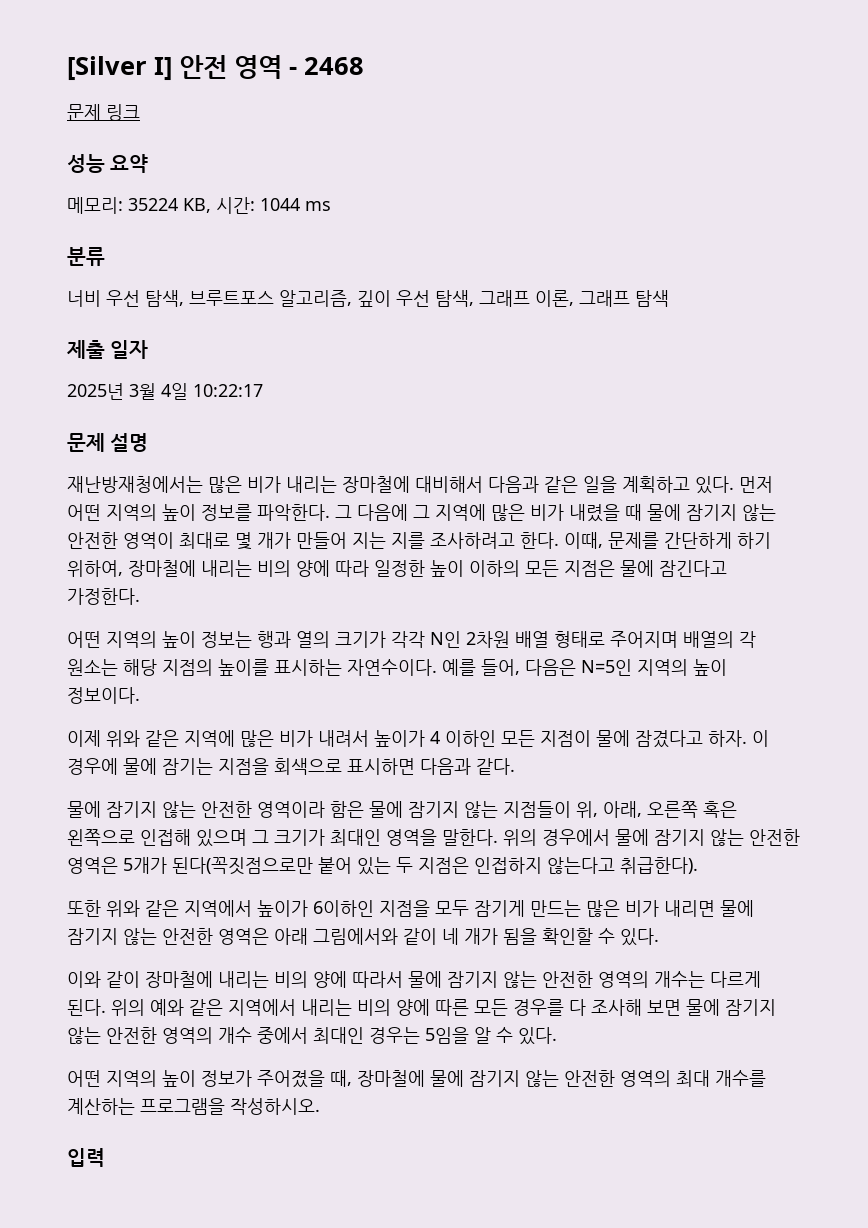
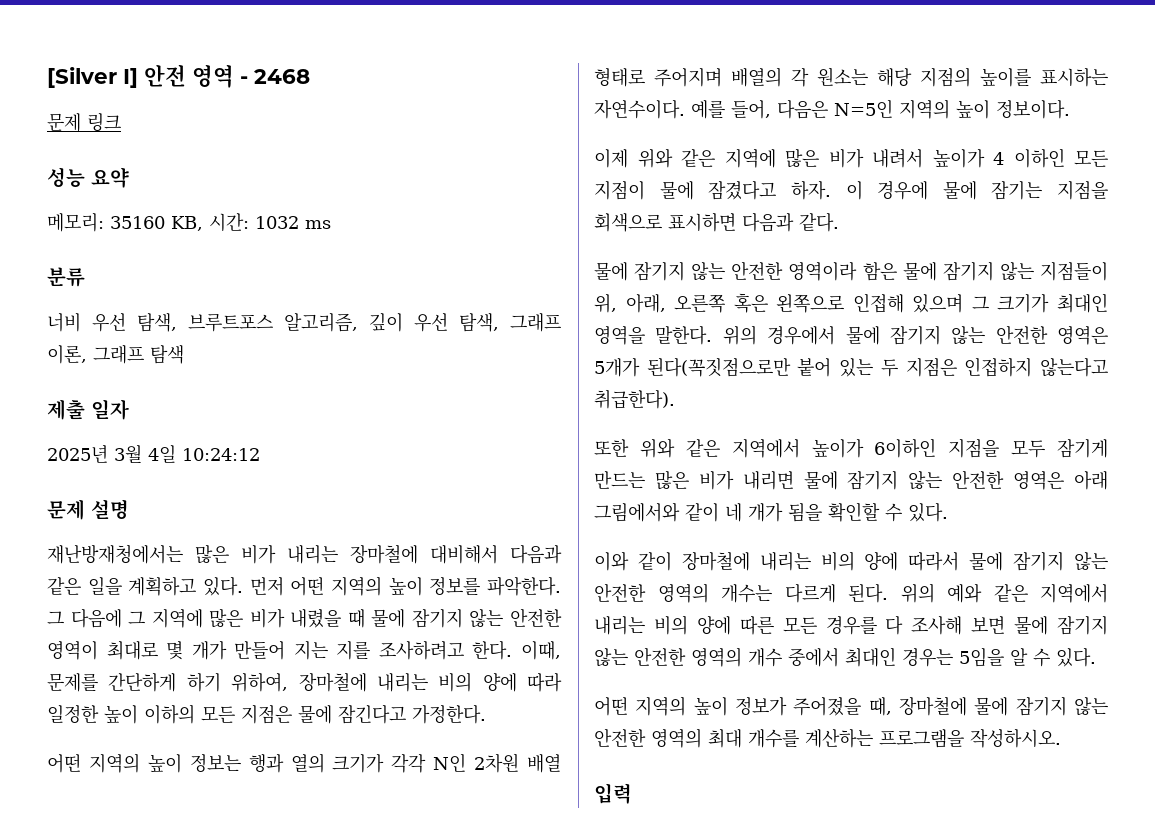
[128,198,178,211] 35224 -> [110,216,165,229] 35160
[260,198,300,211] 1044 -> [255,216,299,229] 1032
[193,384,263,397] 10:22:17 -> [182,448,260,461] 10:24:12

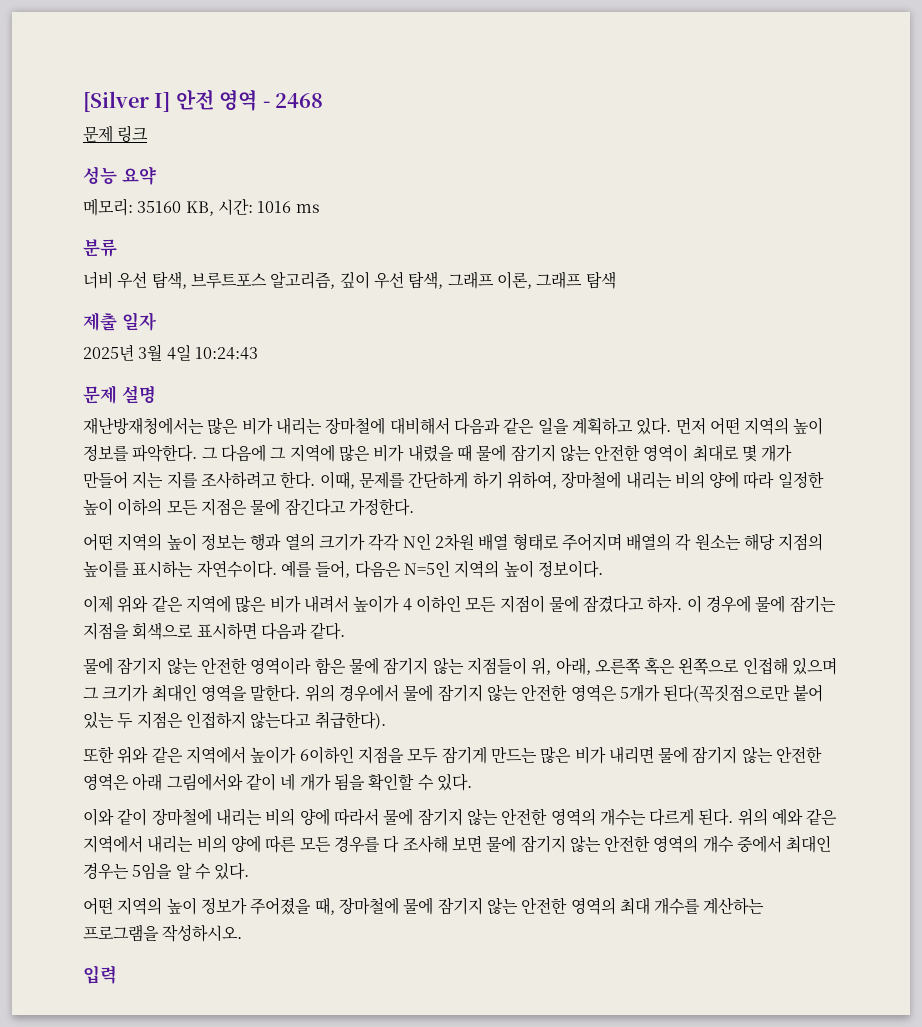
[255,216,299,229] 1032 -> [257,201,292,213] 1016
[182,448,260,461] 10:24:12 -> [194,347,258,360] 10:24:43

